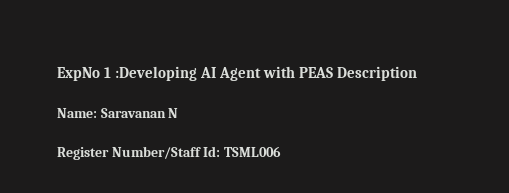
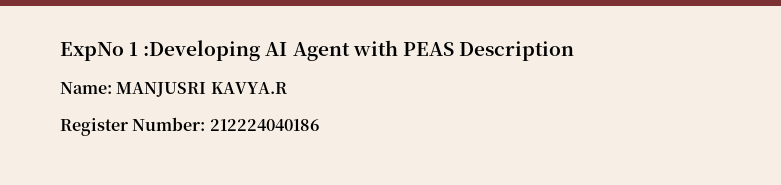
[100,108,179,118] Saravanan N -> [116,82,287,97] MANJUSRI KAVYA.R
[111,146,281,159] Number/Staff Id: TSML006 -> [132,117,320,131] Number: 212224040186

